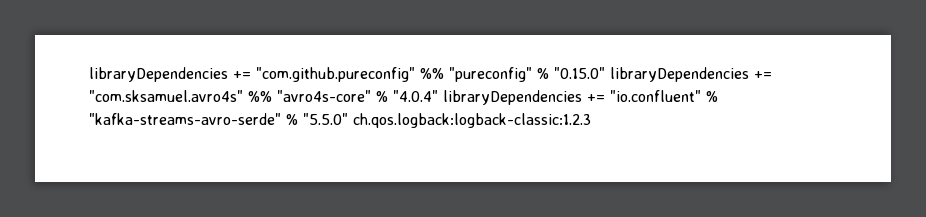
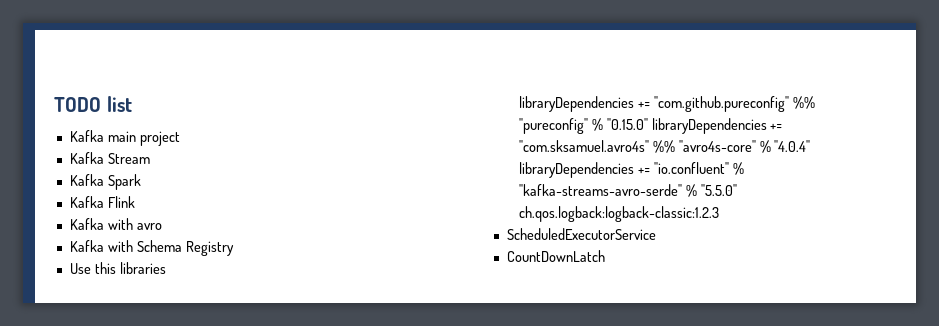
(88, 74) none -> [54,96,132,112] [69,130,180,146] [69,152,150,164] [69,174,141,190] [69,196,135,208] [69,218,162,230] [69,240,234,256] [69,262,166,274] TODO list // Kafka main project // Kafka Stream // Kafka Spark // Kafka Flink // Kafka with avro // Kafka with Schema Registry // Use this libraries //
(591, 120) none -> [506,228,656,240] [506,250,605,262] // ScheduledExecutorService // CountDownLatch

